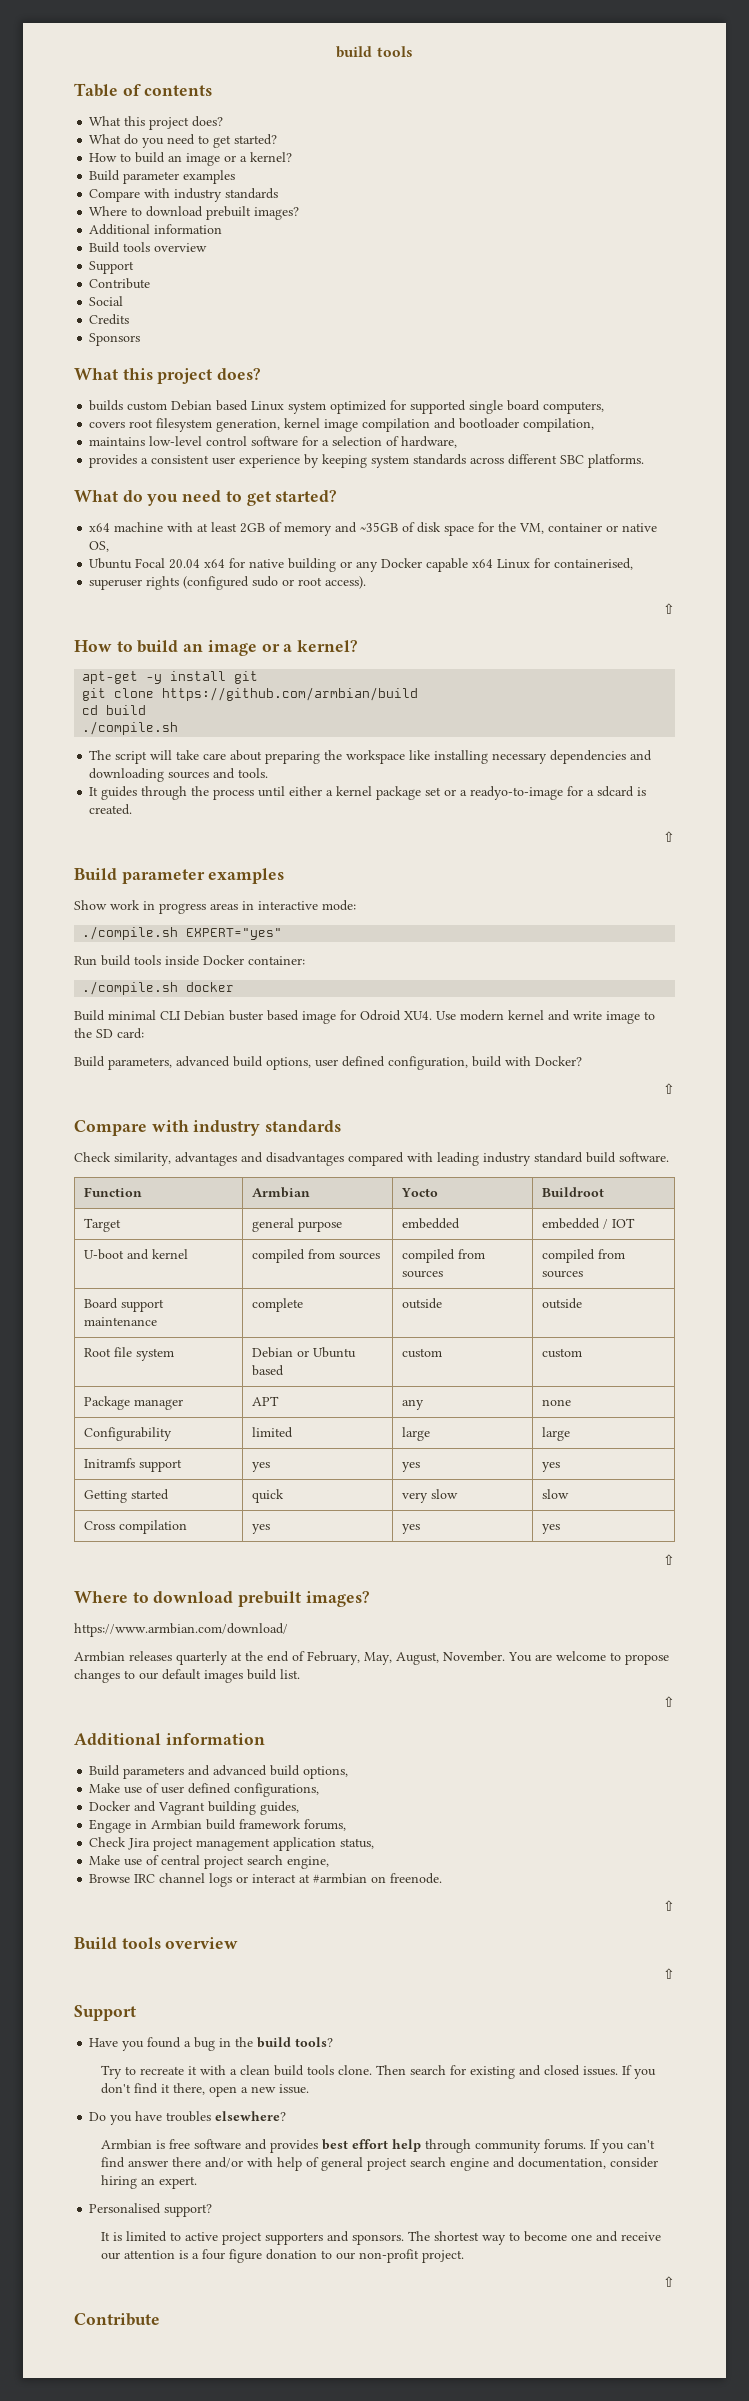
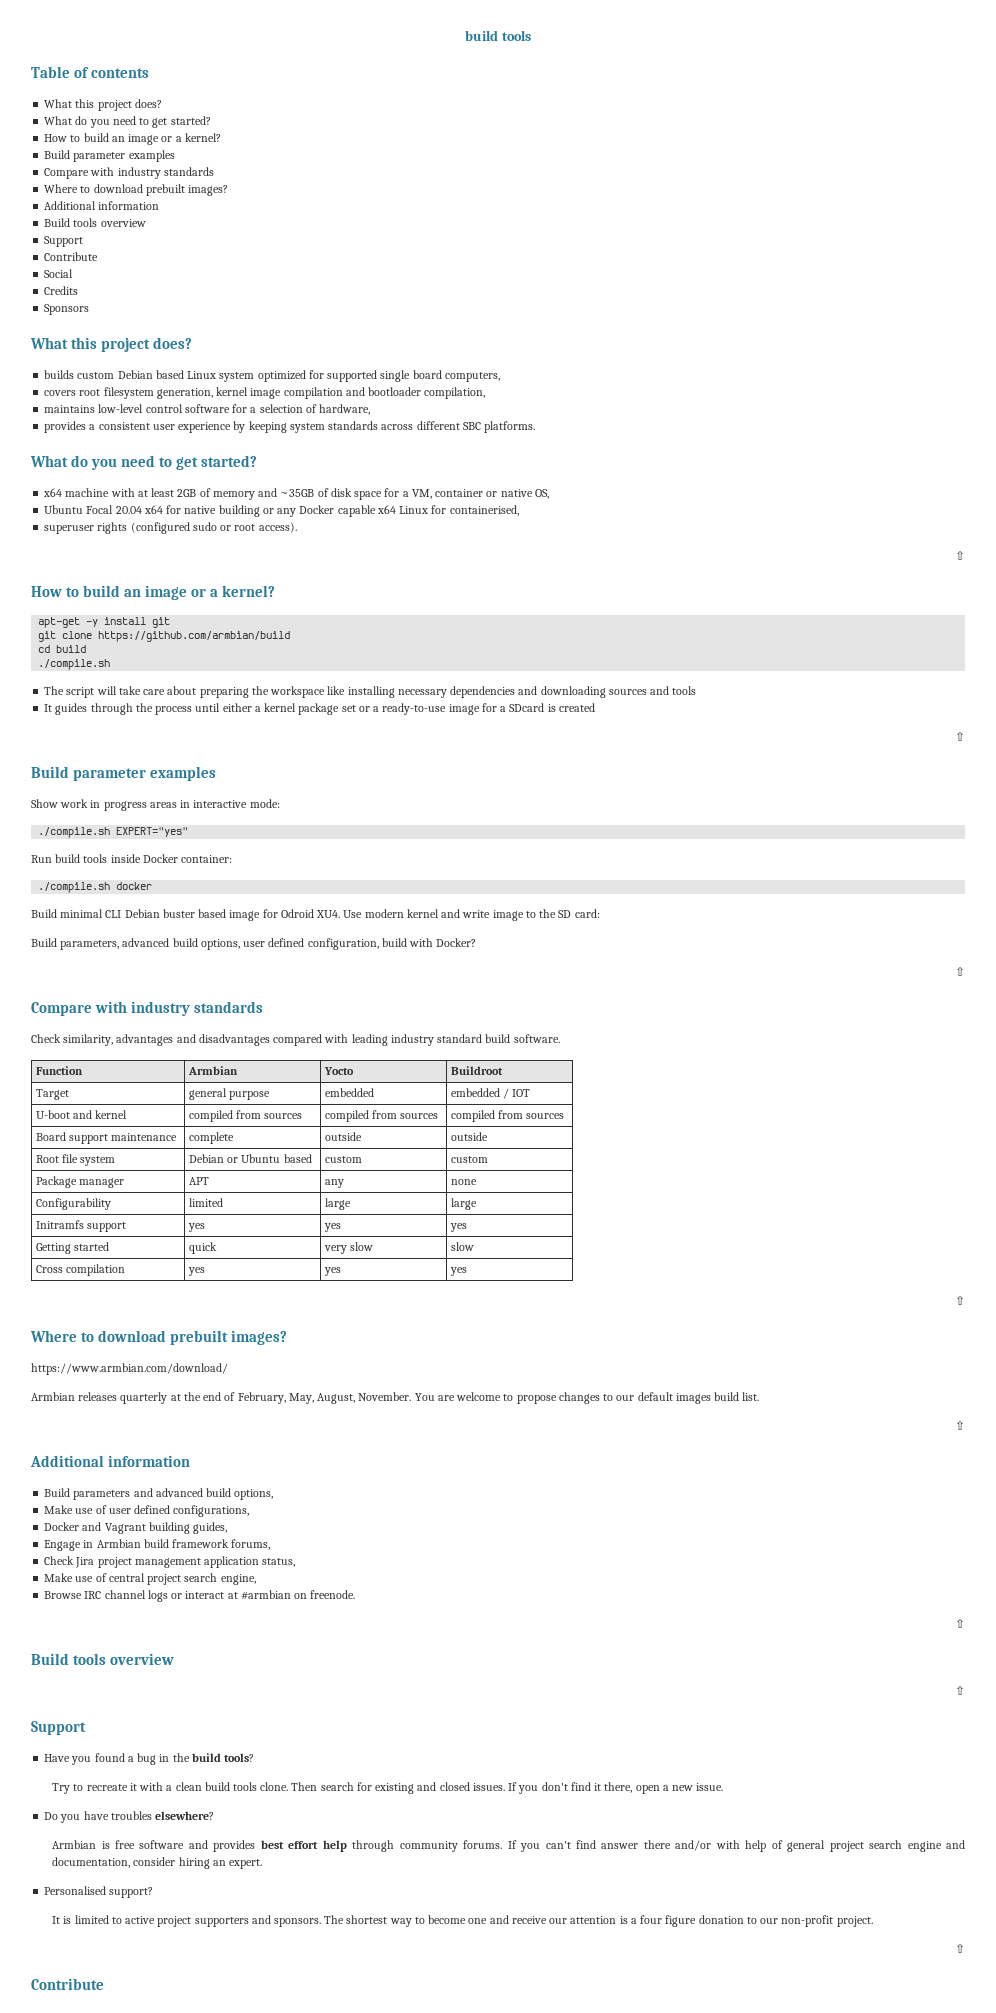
[498,522,517,532] the -> [402,491,409,497] a
[238,768,269,778] tools. -> [672,686,697,695] tools
[470,786,647,800] [89,804,133,815] readyo-to-image for a sdcard is created. -> [382,703,595,715] ready-to-use image for a SDcard is created

